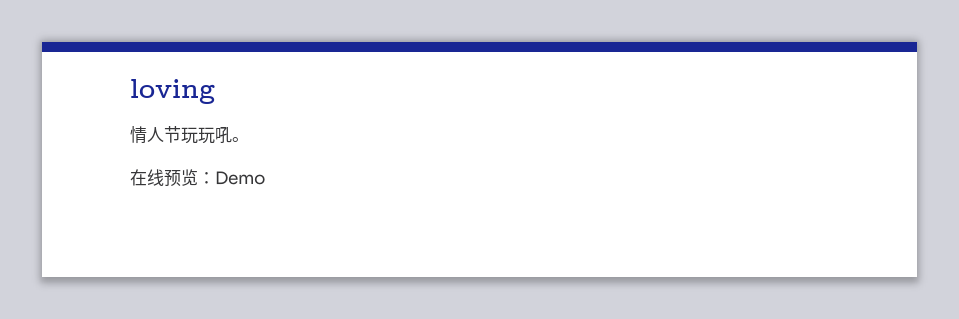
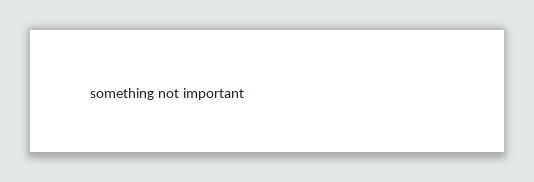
[130,79,215,104] [130,126,249,144] [130,169,265,187] loving // 情人节玩玩吼。 // 在线预览：Demo -> [90,88,244,100] something not important

